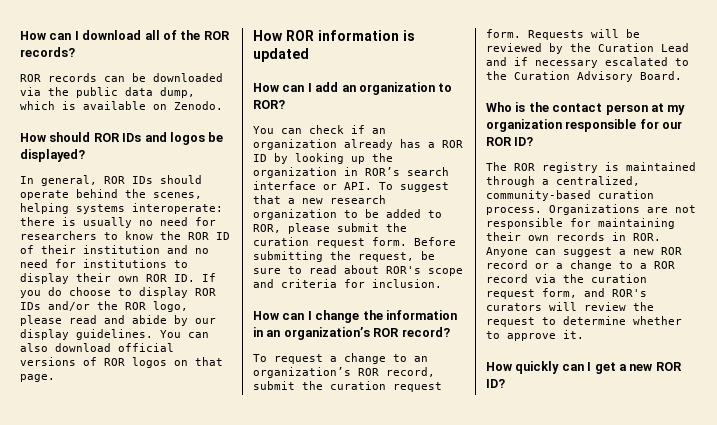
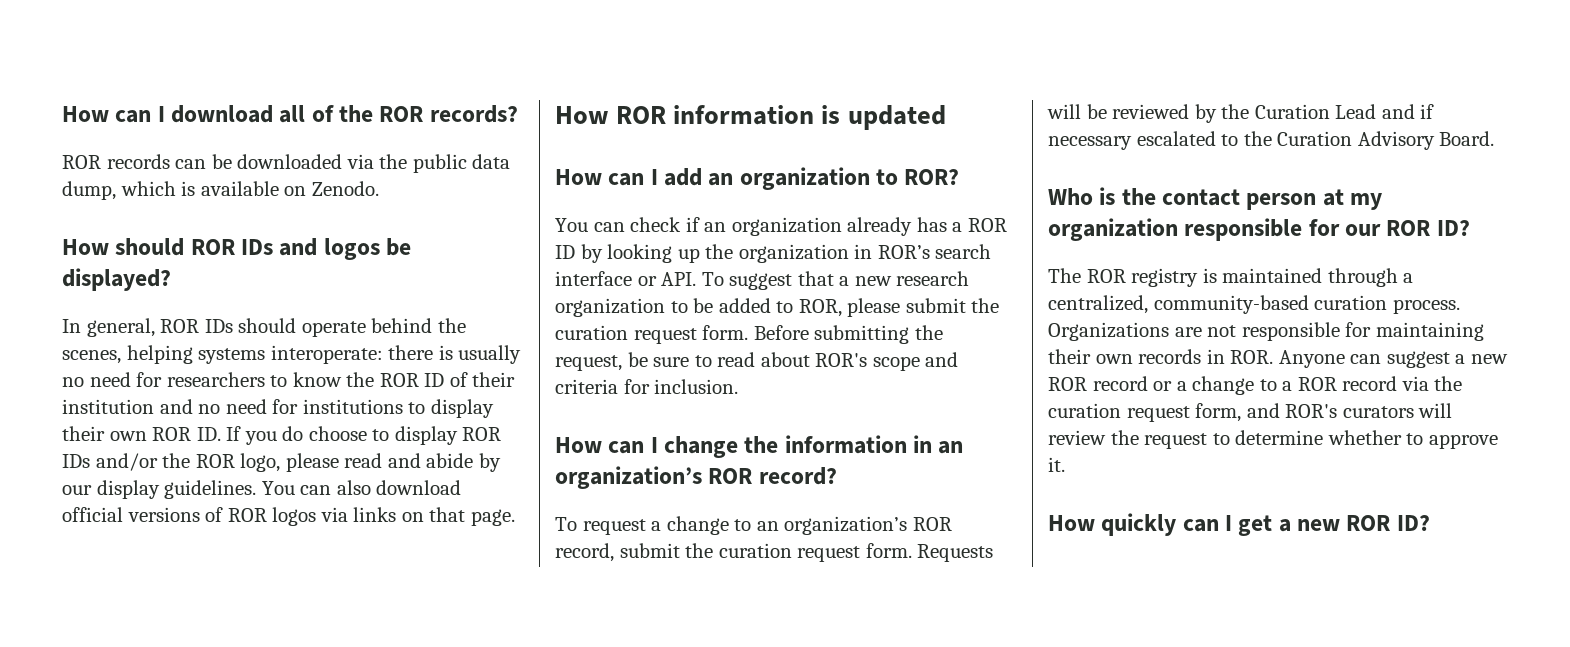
(167, 362) none -> [320,507,397,522] via links

